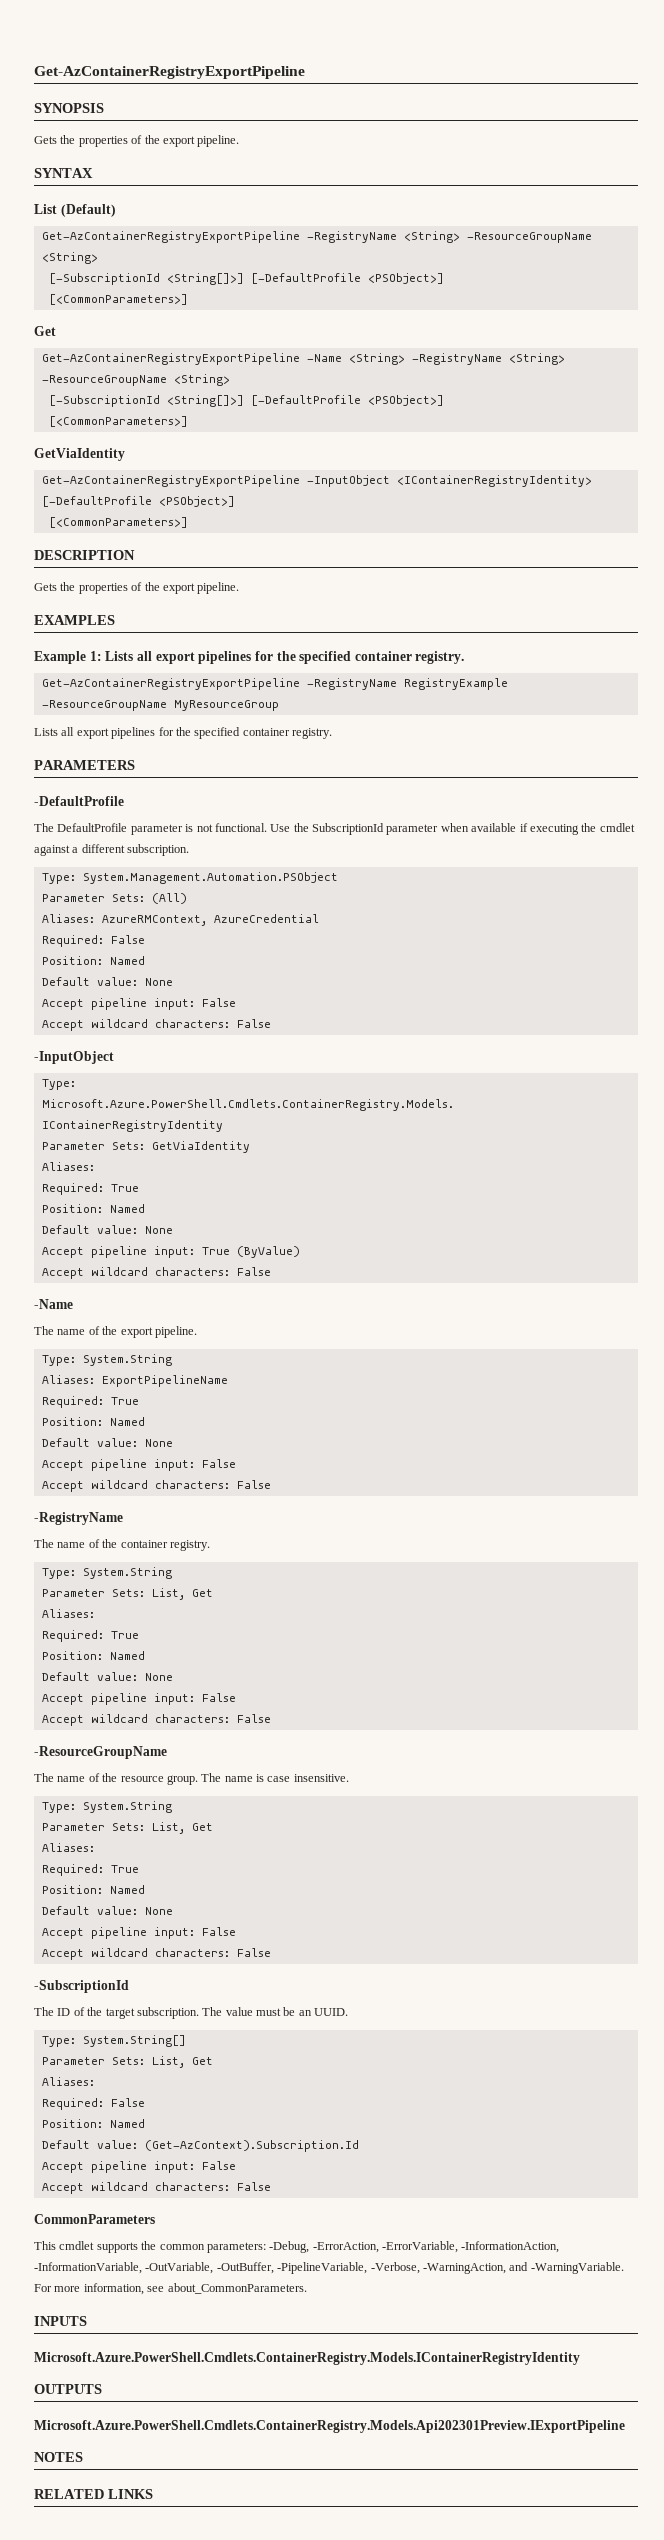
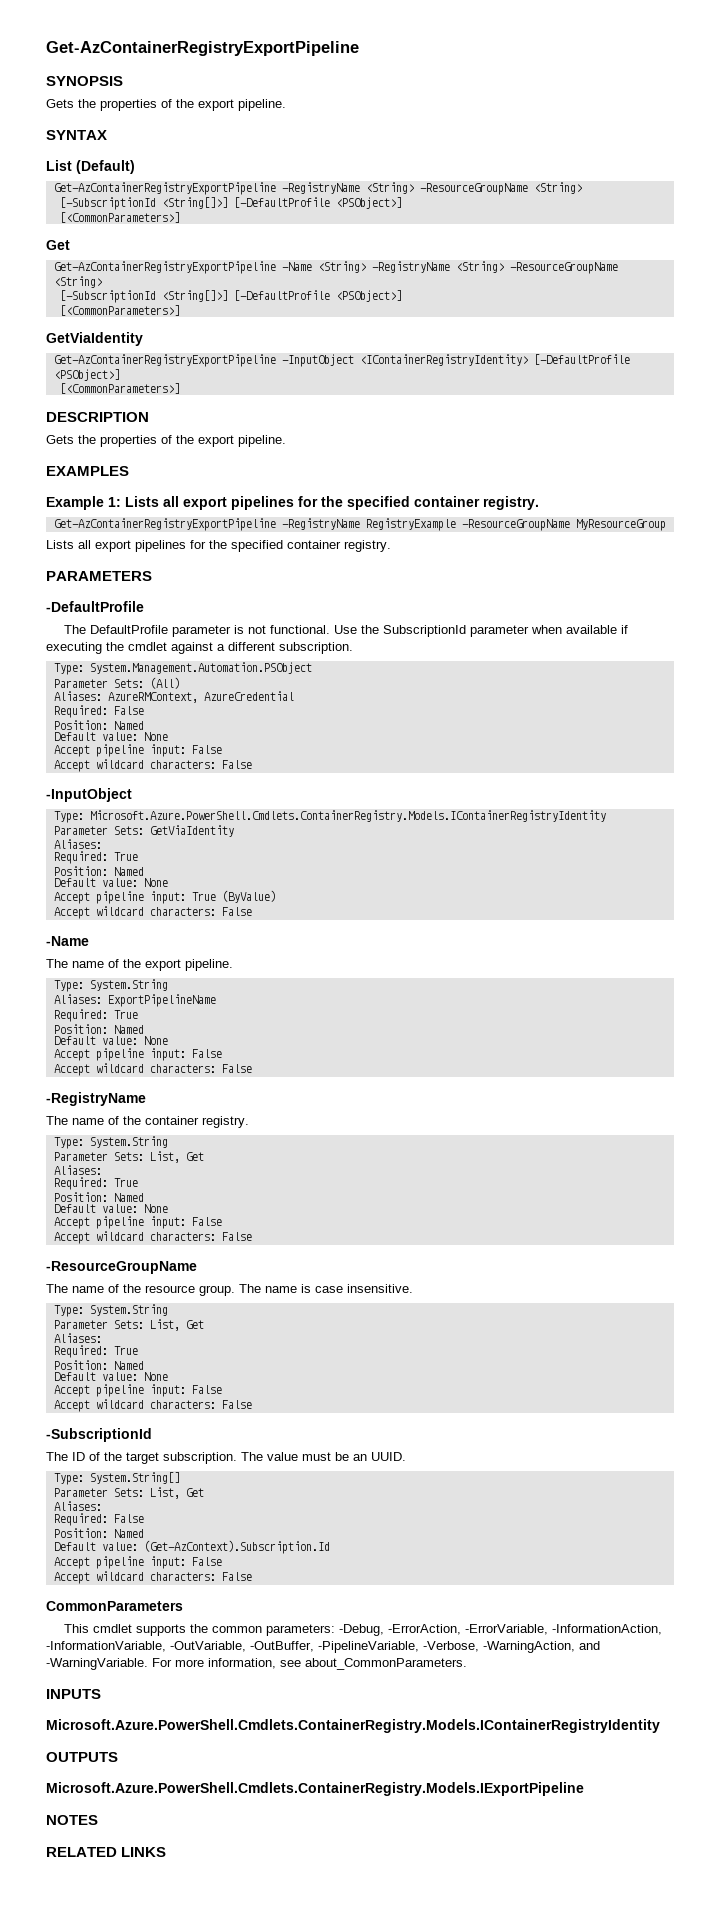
[34,2420,625,2433] Microsoft.Azure.PowerShell.Cmdlets.ContainerRegistry.Models.Api202301Preview.IExportPipeline -> [46,1782,584,1796] Microsoft.Azure.PowerShell.Cmdlets.ContainerRegistry.Models.IExportPipeline

